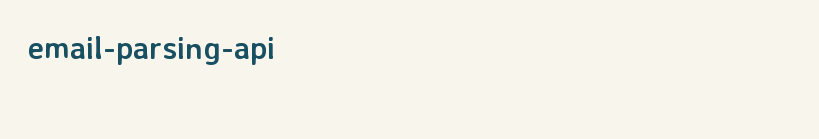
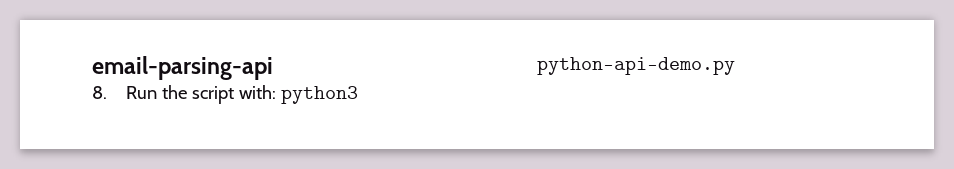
(275, 50) none -> [92,85,358,104] [536,57,735,75] // 8. Run the script with: python3 python-api-demo.py

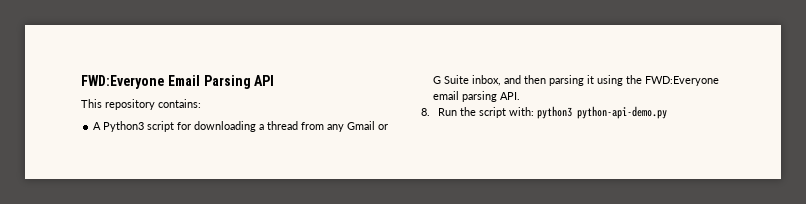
[92,56,273,80] email-parsing-api -> [81,75,275,89] [81,99,201,110] [93,121,389,132] [433,75,720,86] [433,91,521,102] FWD:Everyone Email Parsing API // This repository contains: // A Python3 script for downloading a thread from any Gmail or G Suite inbox, and then parsing it using the FWD:Everyone email parsing API.

